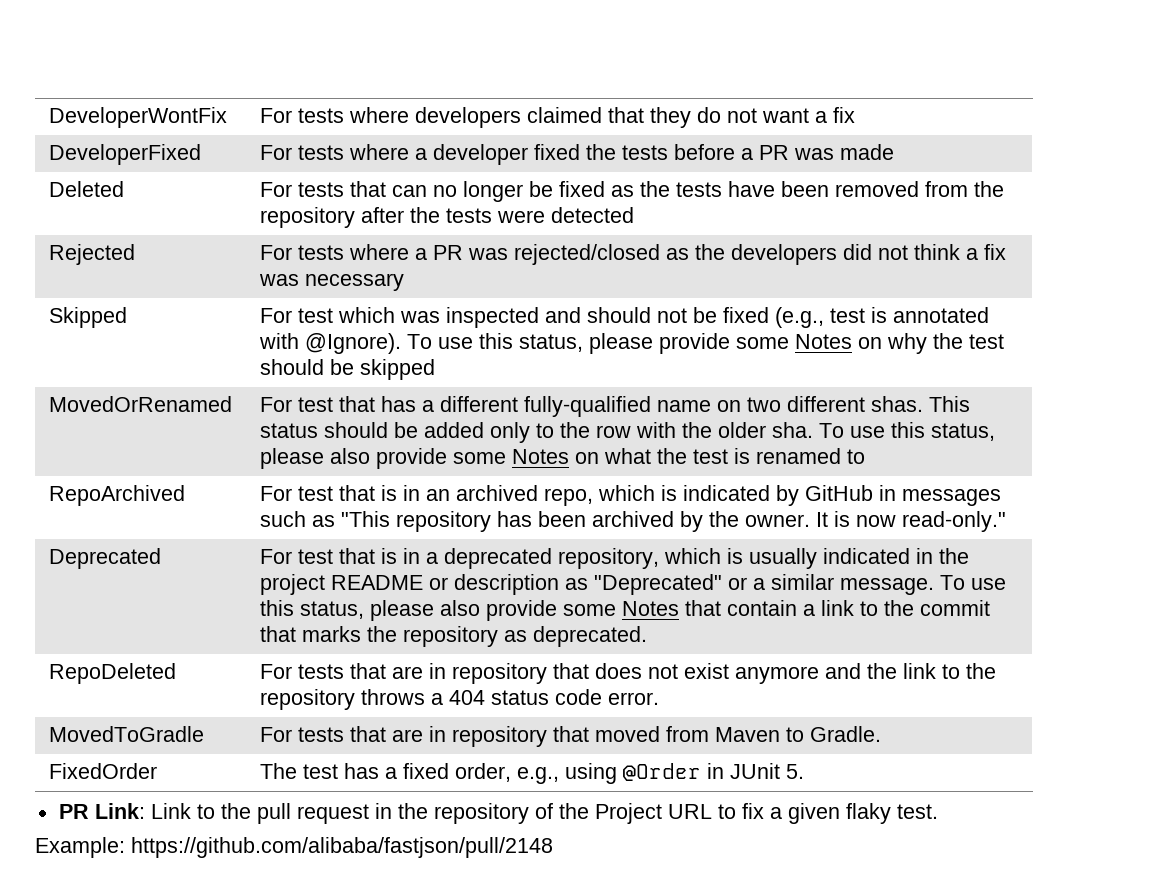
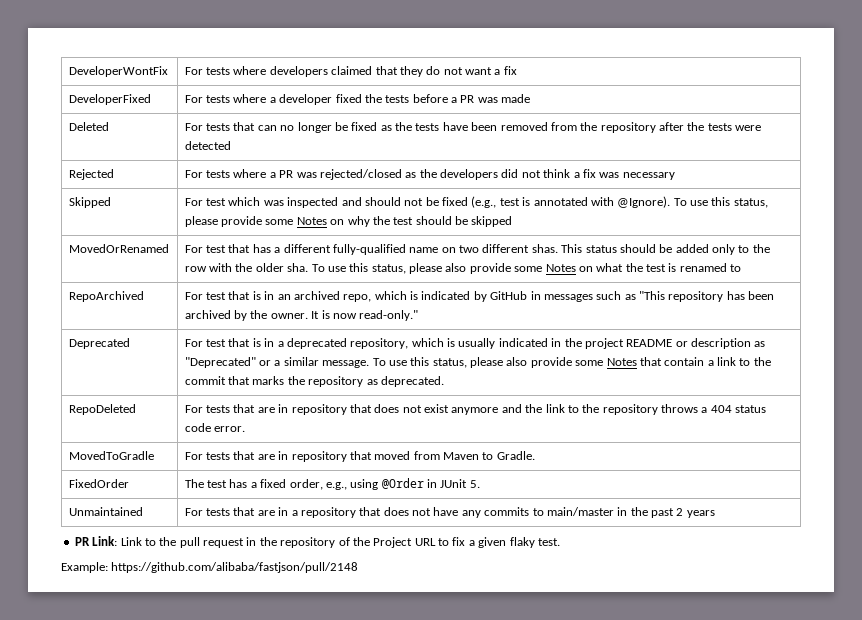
(804, 771) none -> [68,507,143,516] [184,507,715,518] // Unmaintained | For tests that are in a repository that does not have any commits to main/master in the past 2 years

